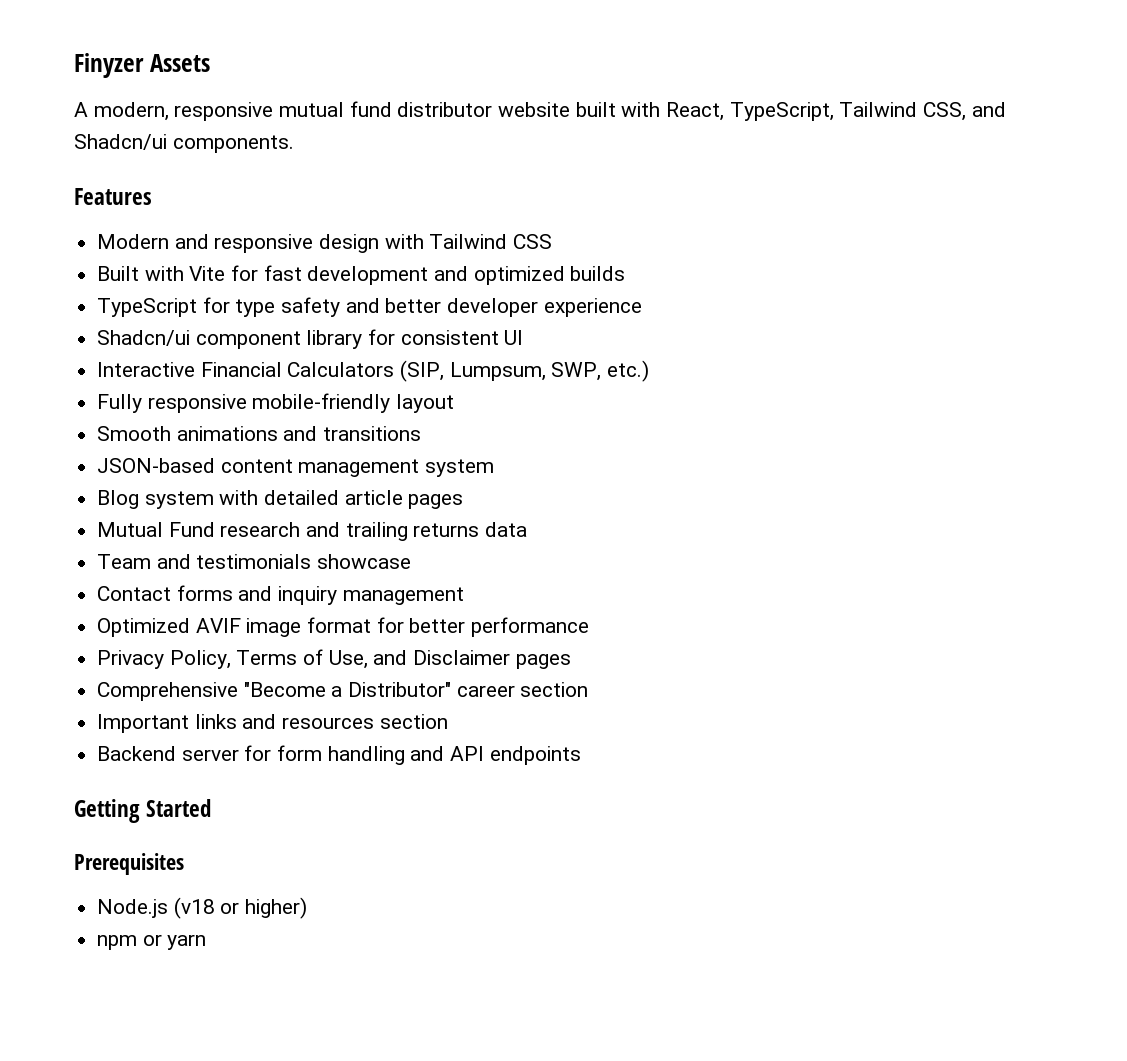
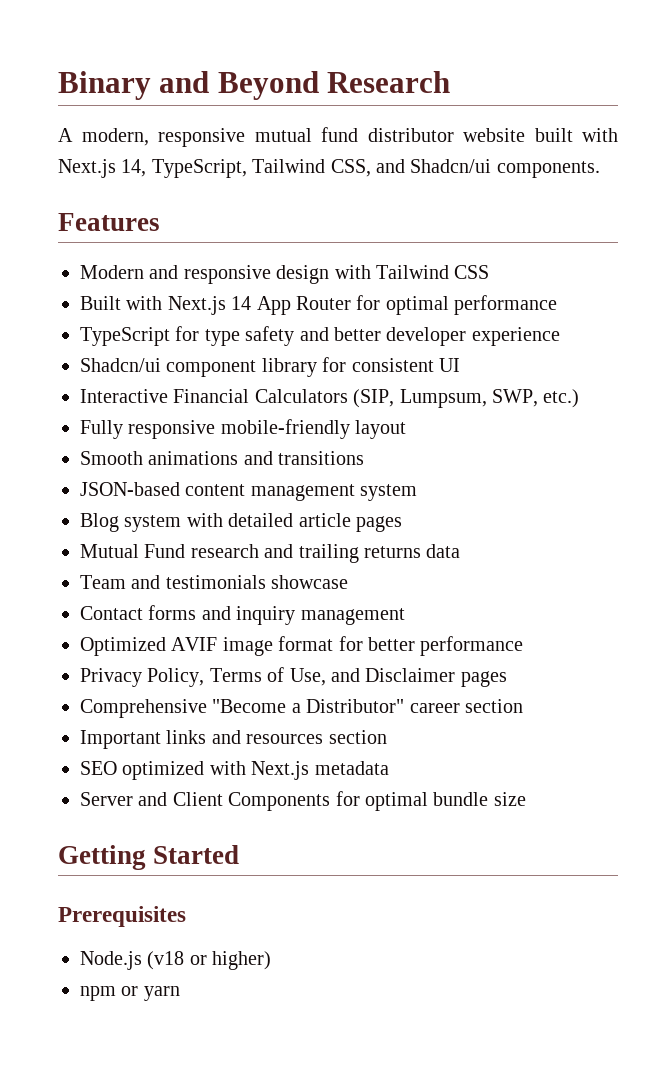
[74,53,210,78] Finyzer Assets -> [58,71,451,100] Binary and Beyond Research
[666,102,725,121] React, -> [58,159,147,178] Next.js 14,
[189,265,626,285] Vite for fast development and optimized builds -> [167,295,558,315] Next.js 14 App Router for optimal performance
[97,745,581,765] Backend server for form handling and API endpoints -> [80,761,389,780] [80,791,526,811] SEO optimized with Next.js metadata // Server and Client Components for optimal bundle size

